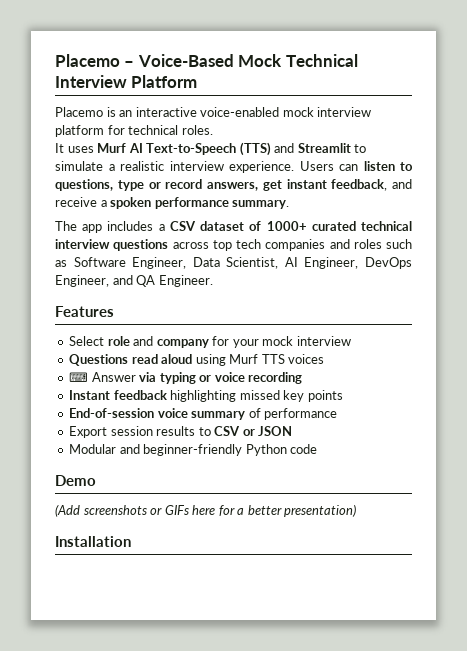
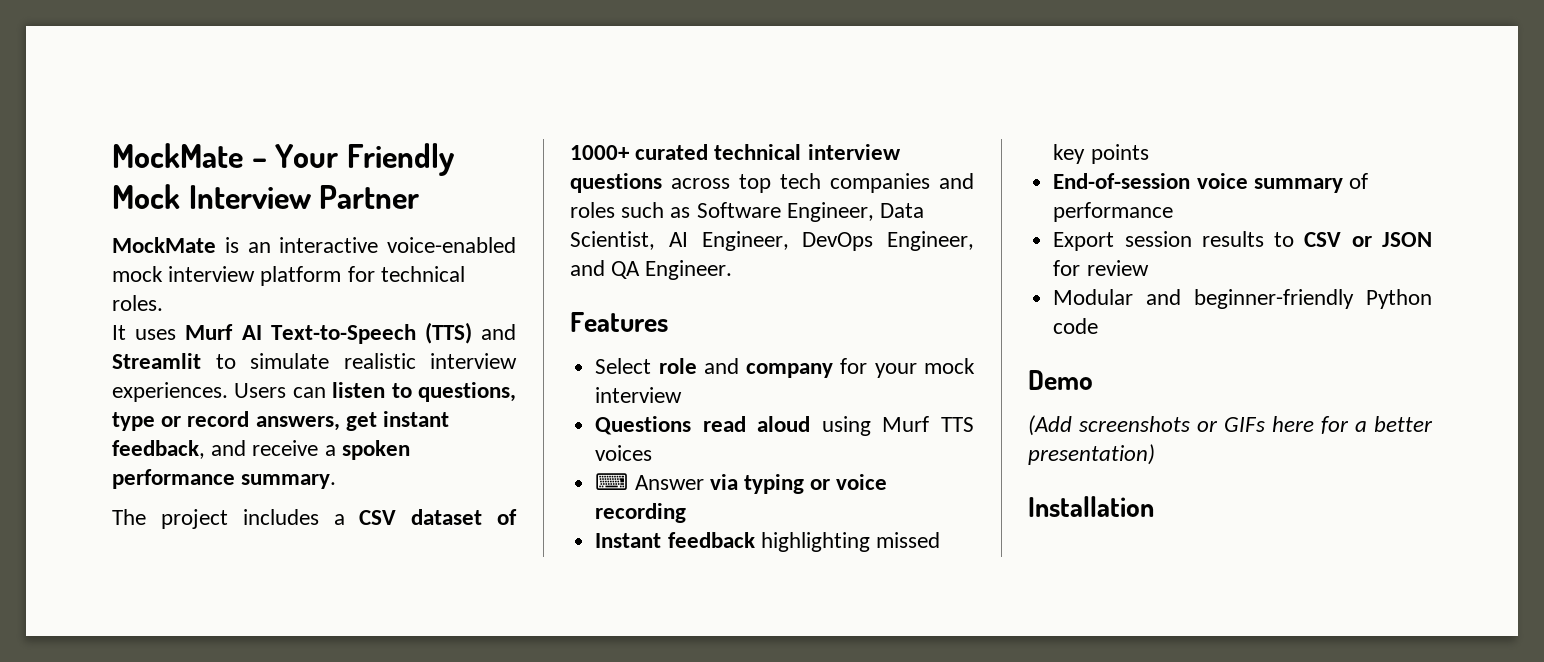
[55,54,358,67] [55,75,198,88] [55,107,103,117] Placemo – Voice-Based Mock Technical Interview Platform // Placemo -> [112,143,454,176] [112,184,420,209] [112,237,216,253] MockMate – Your Friendly Mock Interview Partner // MockMate
[108,164,115,171] a -> (329, 361) none
[229,161,294,173] experience. -> [112,382,228,402] experiences.
[82,224,103,233] app -> [160,509,228,529] project
(293, 431) none -> [1053,260,1149,276] for review

